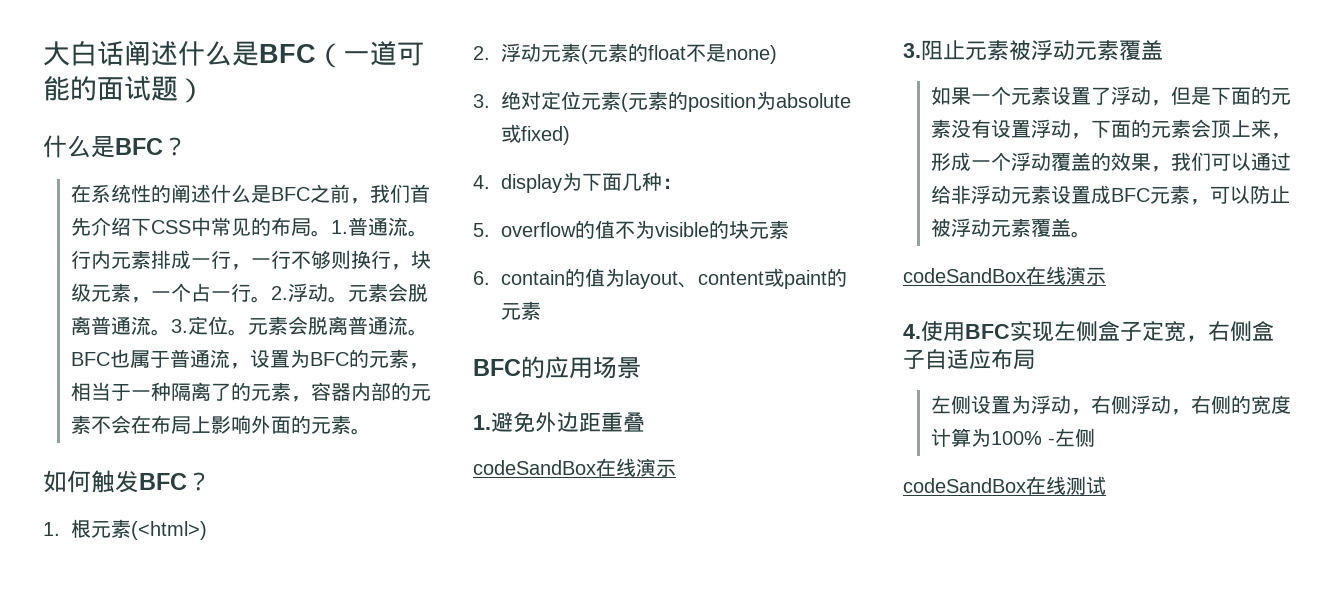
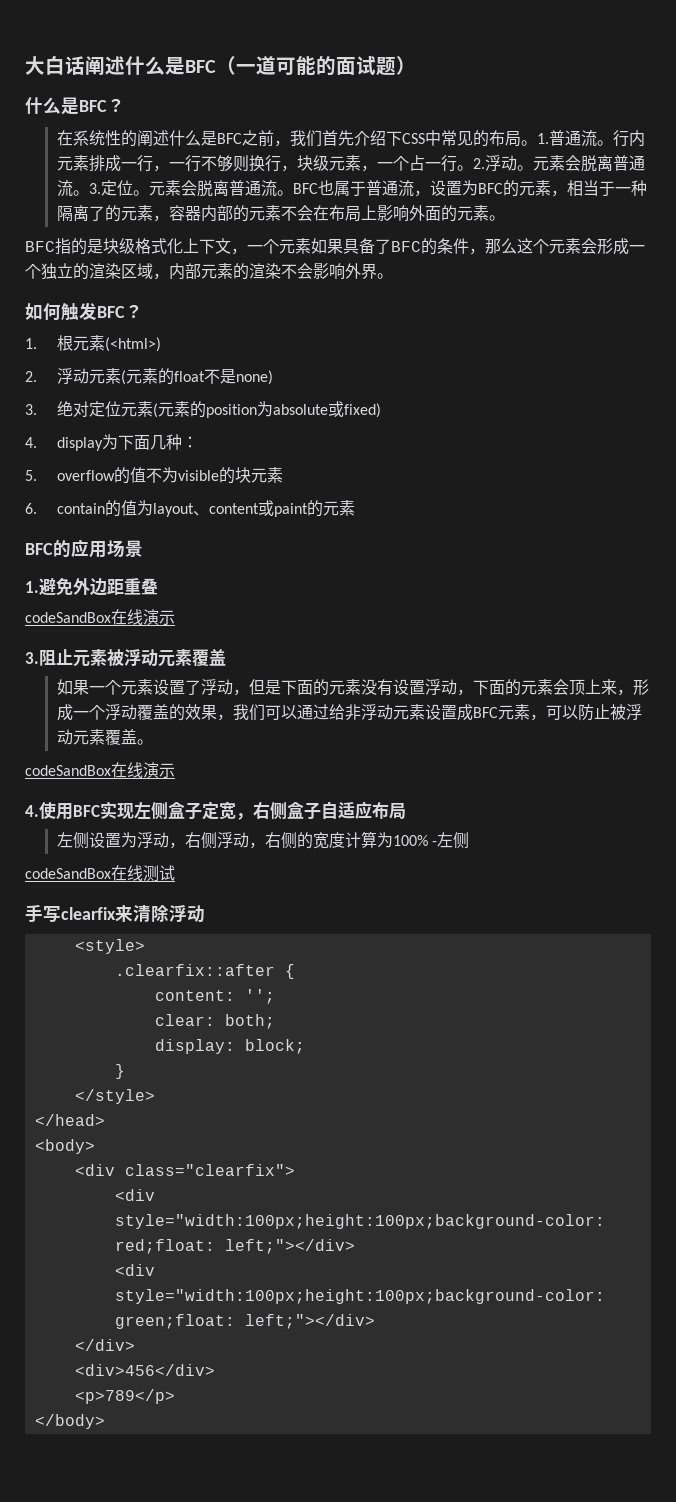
(372, 431) none -> [25,238,645,255] [25,263,393,280] // BFC指的是块级格式化上下文，一个元素如果具备了BFC的条件，那么这个元素会形成一个独立的渲染区域，内部元素的渲染不会影响外界。
(1106, 485) none -> [25,904,205,923] [74,939,145,954] [114,964,295,979] [154,989,275,1004] [154,1014,275,1029] [154,1039,305,1054] [114,1064,125,1079] [74,1089,155,1104] [34,1114,105,1126] [34,1139,95,1154] [74,1164,295,1176] [114,1189,155,1201] [114,1214,605,1229] [114,1239,355,1254] [114,1264,155,1276] [114,1289,605,1304] [114,1314,375,1329] [74,1339,135,1351] [74,1364,215,1376] [74,1389,175,1404] [34,1414,105,1429] // 手写clearfix来清除浮动 // <style> // .clearfix::after { // content: ''; // clear: both; // display: block; // } // </style> // </head> // <body> // <div class="clearfix"> // <div style="width:100px;height:100px;background-color: red;float: left;"></div> // <div style="width:100px;height:100px;background-color: green;float: left;"></div> // </div> // <div>456</div> // <p>789</p> // </body>

